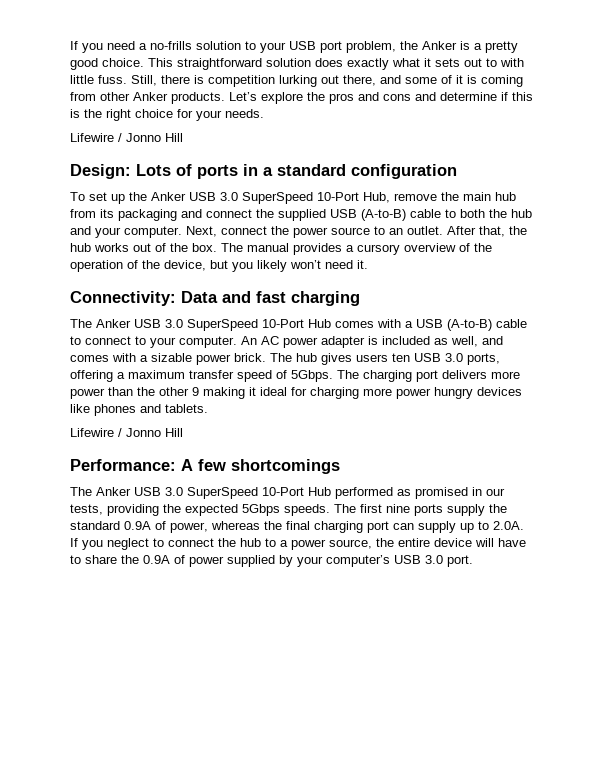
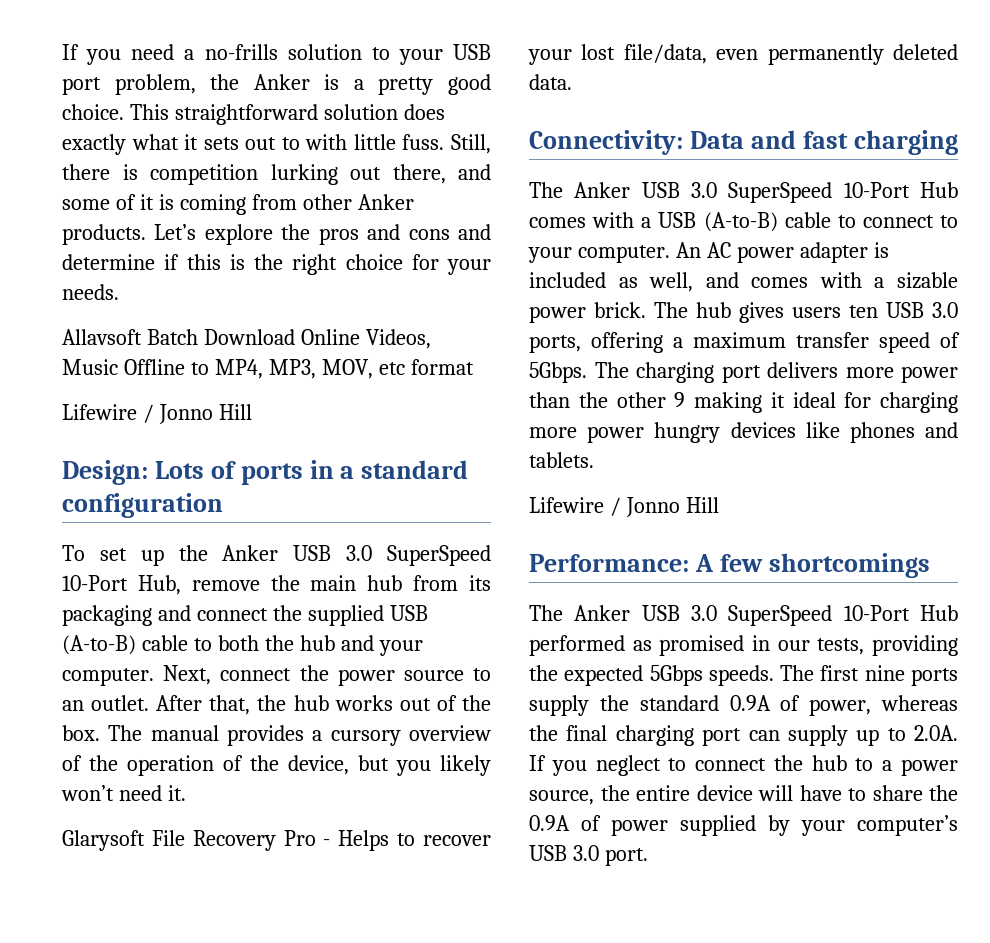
(264, 113) none -> [62,329,431,349] [62,359,474,379] // Allavsoft Batch Download Online Videos, Music Offline to MP4, MP3, MOV, etc format
(368, 264) none -> [62,830,491,851] [528,44,958,65] [529,74,572,90] // Glarysoft File Recovery Pro - Helps to recover your lost file/data, even permanently deleted data.

